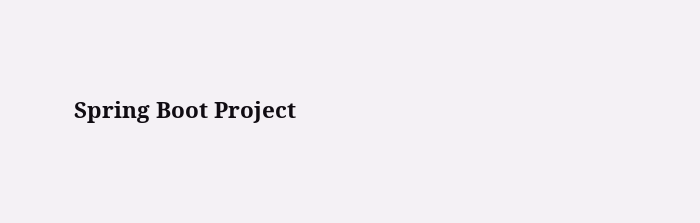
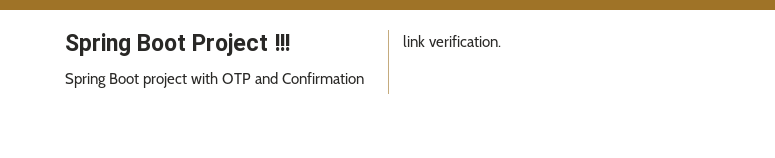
(297, 112) none -> [274,34,290,51] [65,72,365,88] [403,35,502,47] !!! // Spring Boot project with OTP and Confirmation link verification.

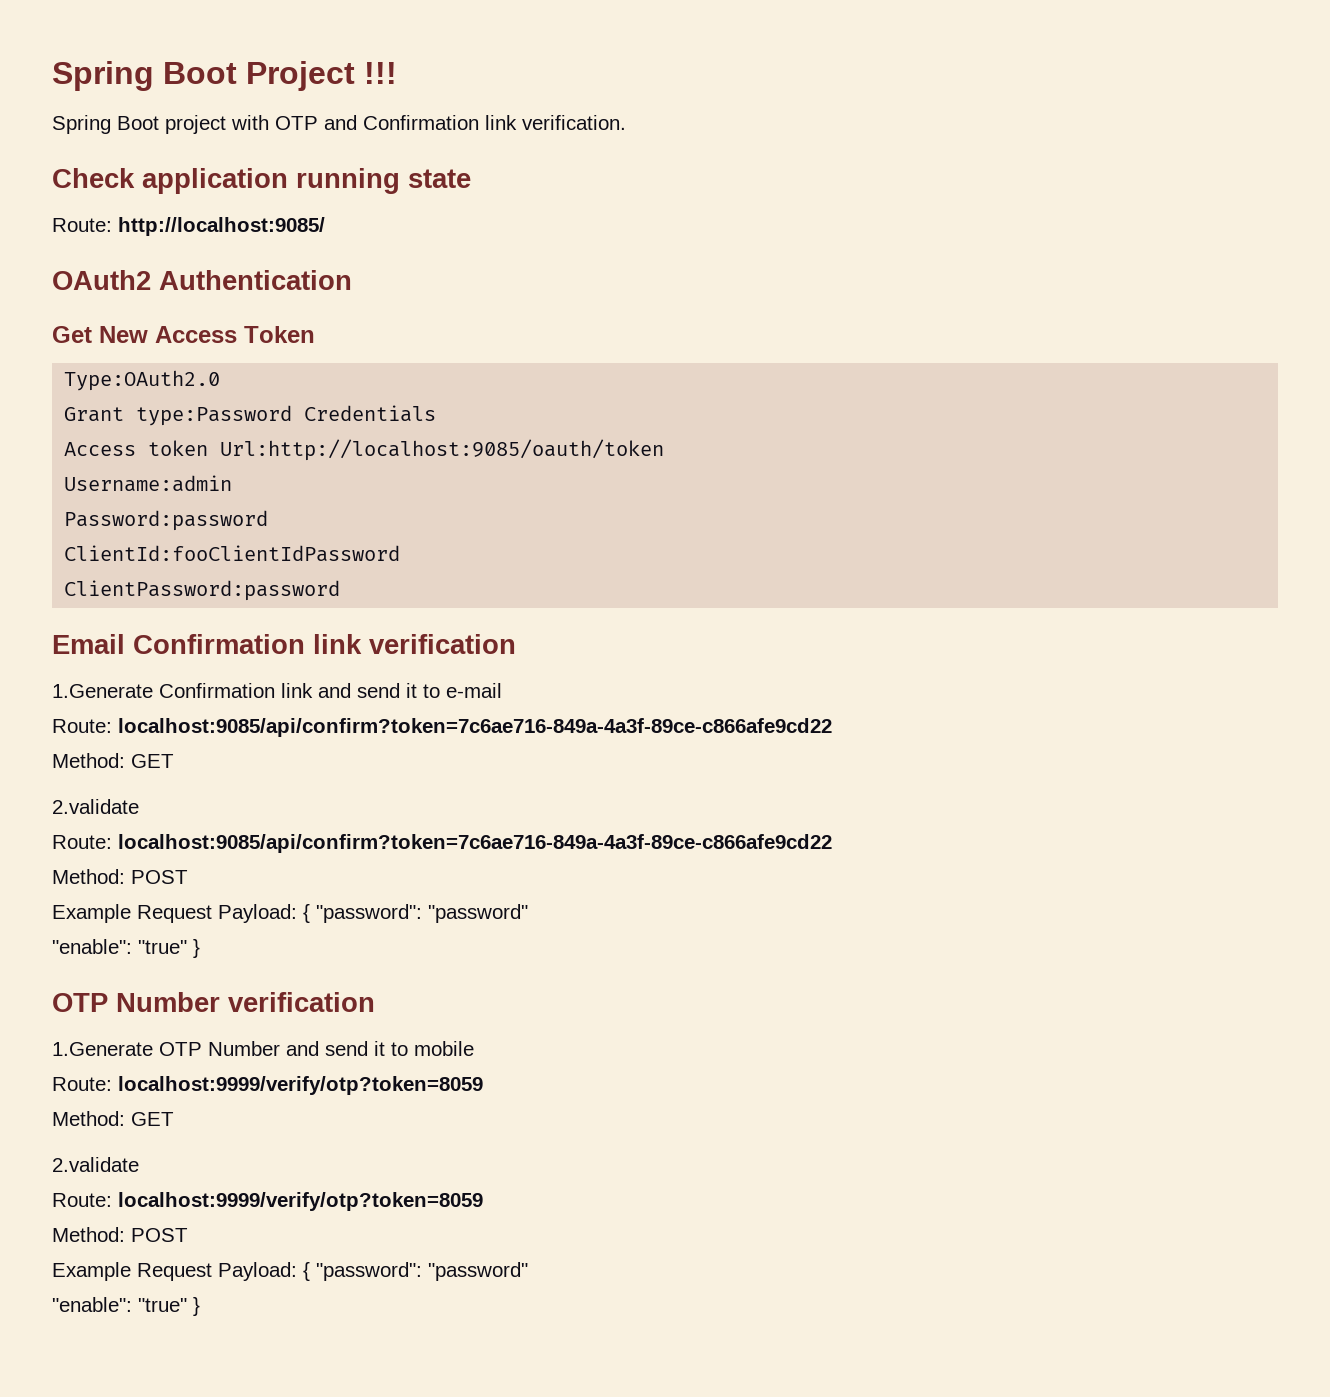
(502, 41) none -> [52,168,471,194] [52,217,325,236] [52,270,352,290] [52,326,315,343] [64,370,221,391] [64,405,437,426] [64,439,665,461] [64,475,233,492] [64,510,269,531] [64,545,401,562] [64,580,341,601] [52,634,516,654] [52,683,502,698] [52,718,832,737] [52,753,174,768] [52,799,139,814] [52,834,832,853] [52,869,188,884] [52,904,528,923] [52,939,200,958] [52,992,375,1012] [52,1041,474,1056] [52,1076,483,1095] [52,1111,174,1126] [52,1157,139,1172] [52,1192,483,1211] [52,1227,188,1242] [52,1262,528,1281] [52,1297,200,1316] // Check application running state // Route: http://localhost:9085/ // OAuth2 Authentication // Get New Access Token // Type:OAuth2.0 // Grant type:Password Credentials // Access token Url:http://localhost:9085/oauth/token // Username:admin // Password:password // ClientId:fooClientIdPassword // ClientPassword:password // Email Confirmation link verification // 1.Generate Confirmation link and send it to e-mail // Route: localhost:9085/api/confirm?token=7c6ae716-849a-4a3f-89ce-c866afe9cd22 // Method: GET // 2.validate // Route: localhost:9085/api/confirm?token=7c6ae716-849a-4a3f-89ce-c866afe9cd22 // Method: POST // Example Request Payload: { "password": "password" // "enable": "true" } // OTP Number verification // 1.Generate OTP Number and send it to mobile // Route: localhost:9999/verify/otp?token=8059 // Method: GET // 2.validate // Route: localhost:9999/verify/otp?token=8059 // Method: POST // Example Request Payload: { "password": "password" // "enable": "true" }

